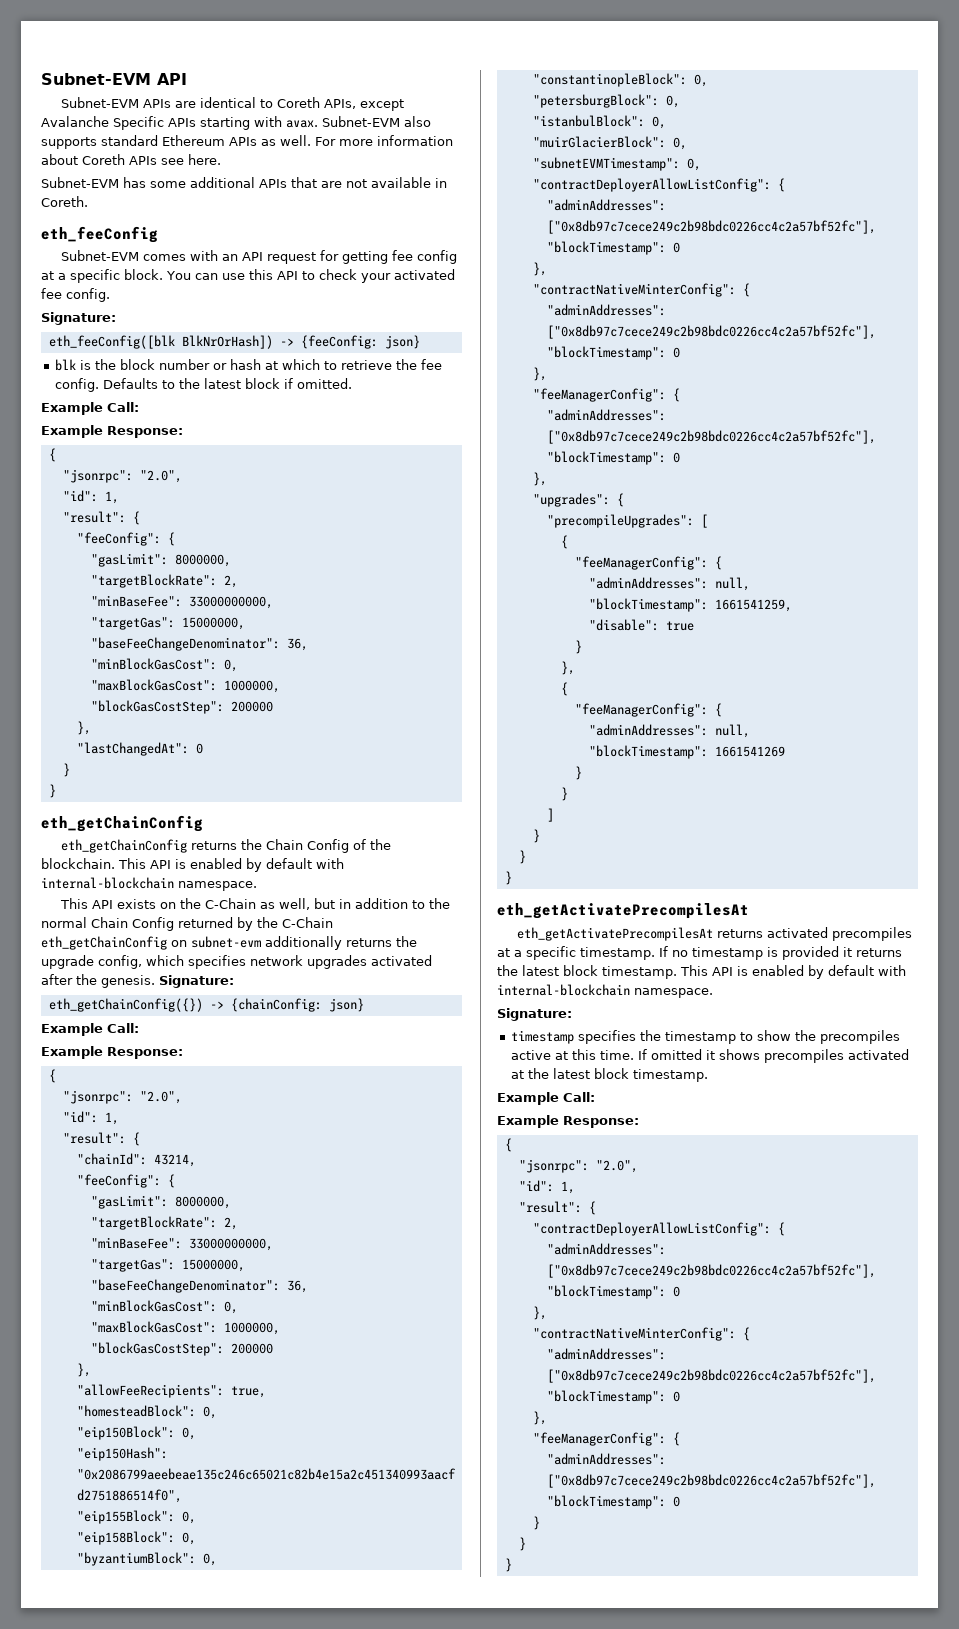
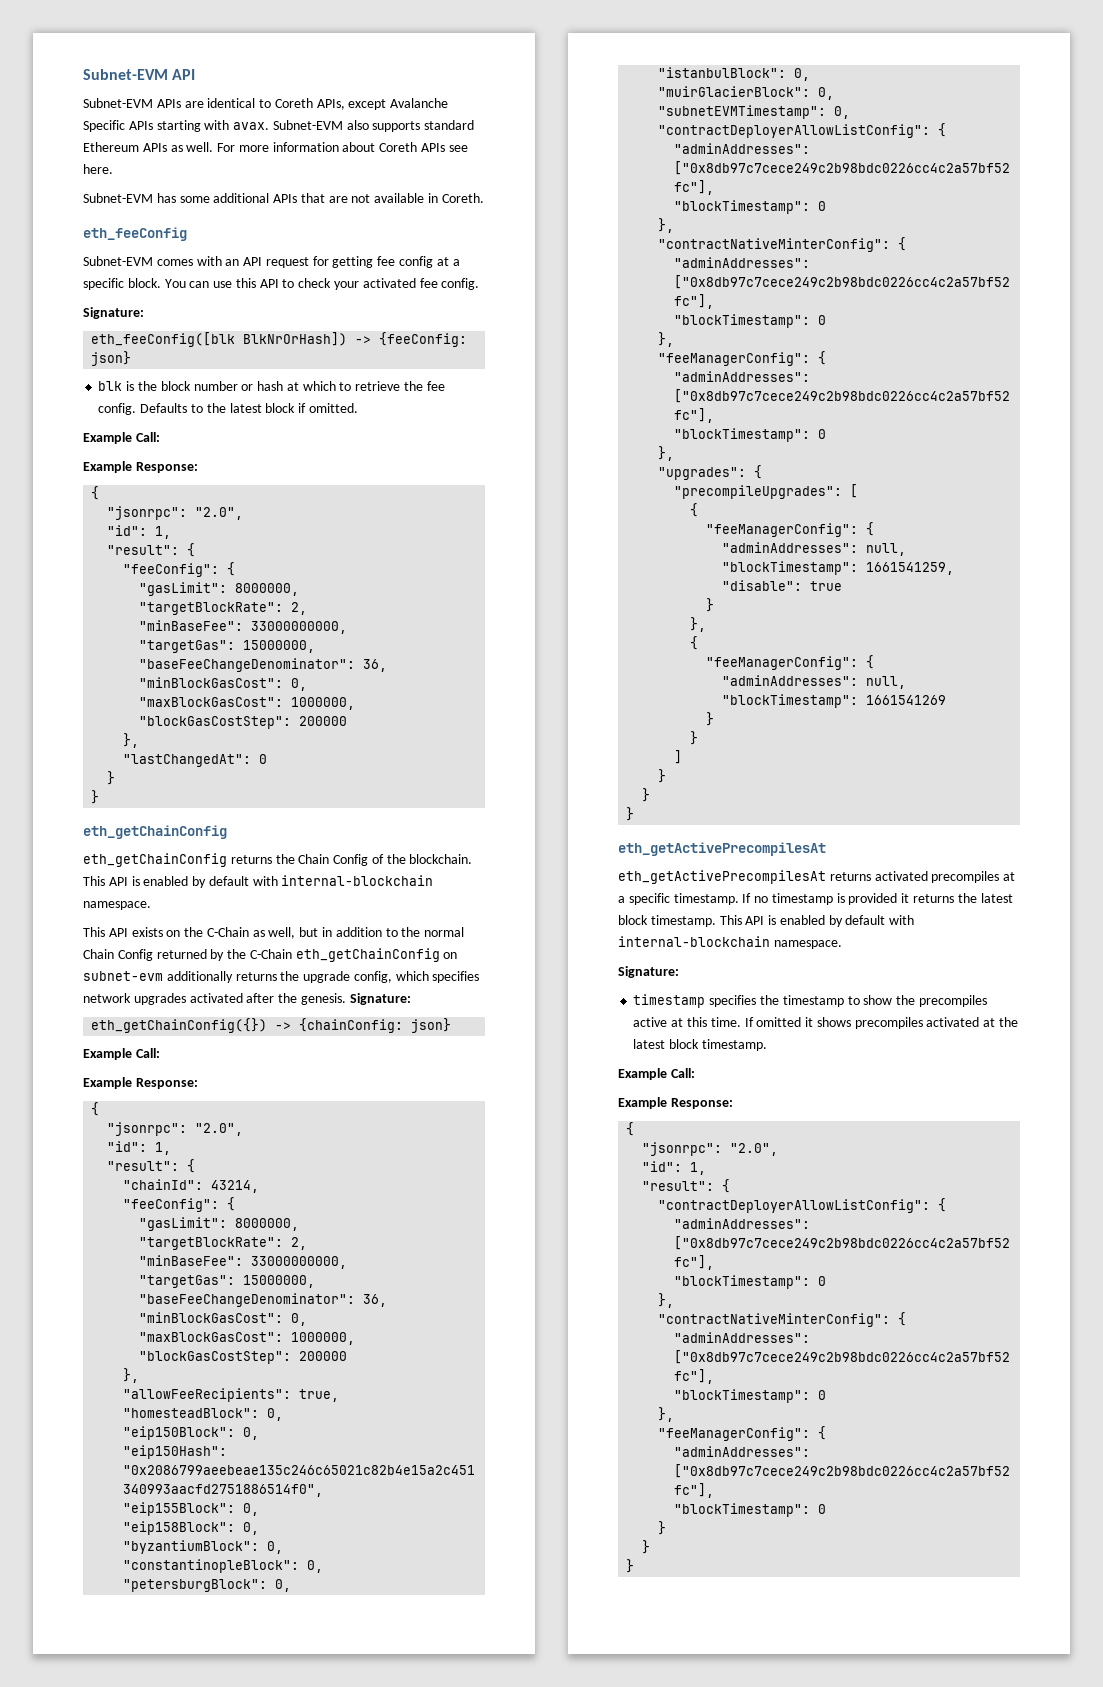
[497,903,749,919] [516,927,713,941] eth_getActivatePrecompilesAt // eth_getActivatePrecompilesAt -> [618,842,826,856] [618,870,826,884] eth_getActivePrecompilesAt // eth_getActivePrecompilesAt

